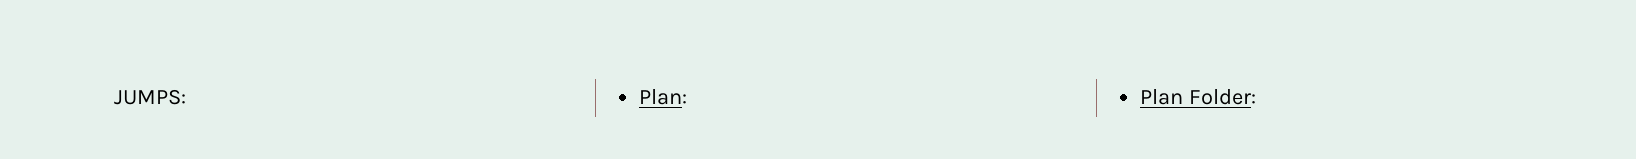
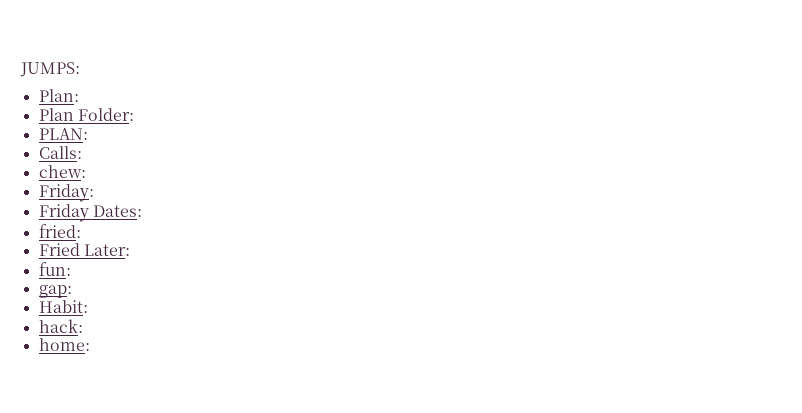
(1257, 97) none -> [38,128,88,140] [38,146,82,159] [38,165,86,178] [38,184,94,202] [38,204,142,222] [38,224,81,238] [38,243,130,256] [38,262,71,276] [38,285,72,298] [38,300,88,313] [38,319,83,333] [38,338,90,351] // PLAN: // Calls: // chew: // Friday: // Friday Dates: // fried: // Fried Later: // fun: // gap: // Habit: // hack: // home:

